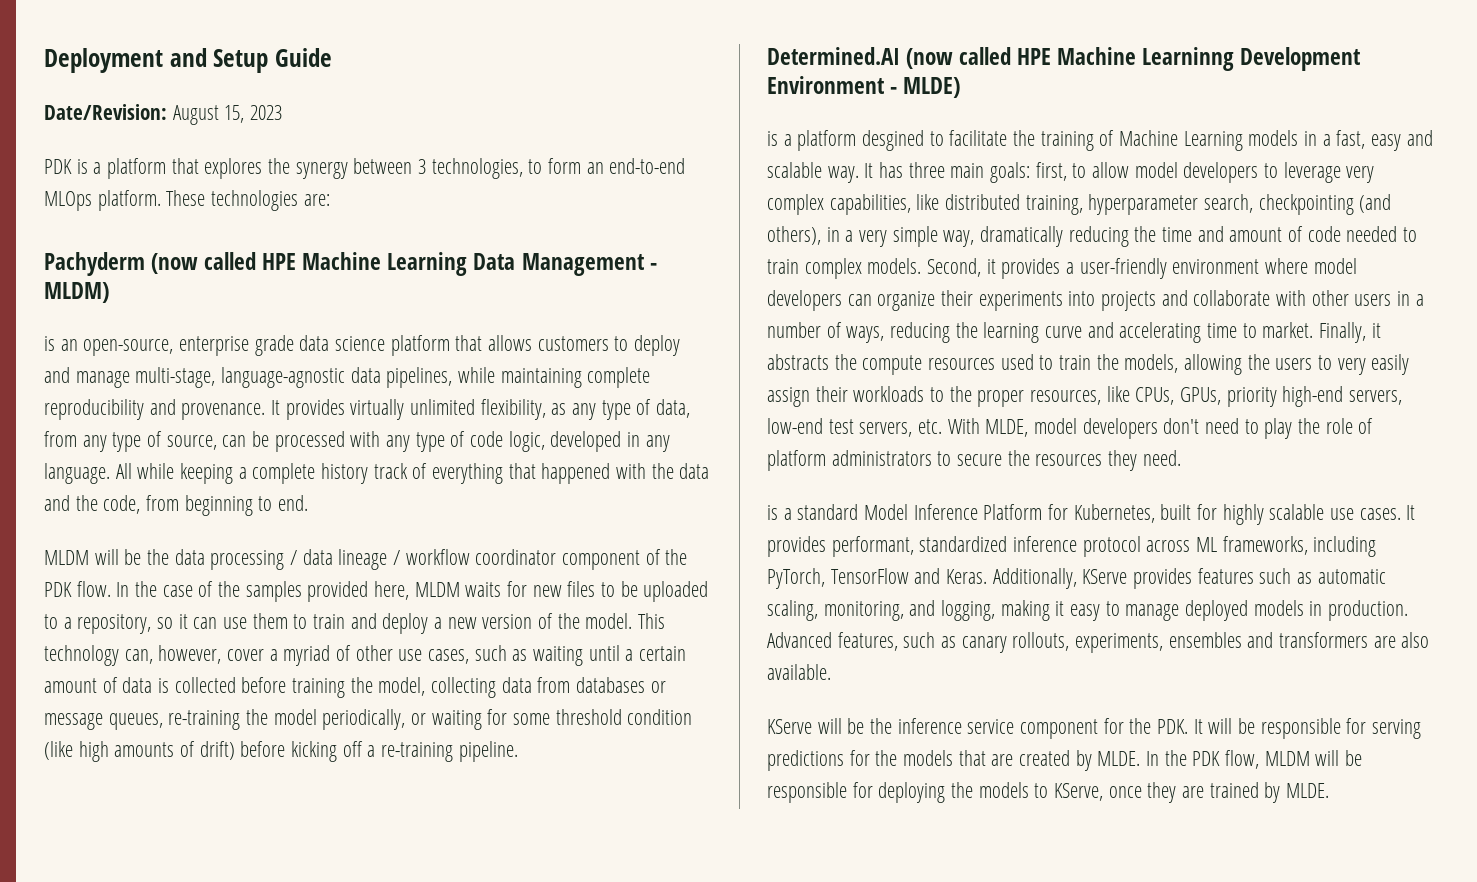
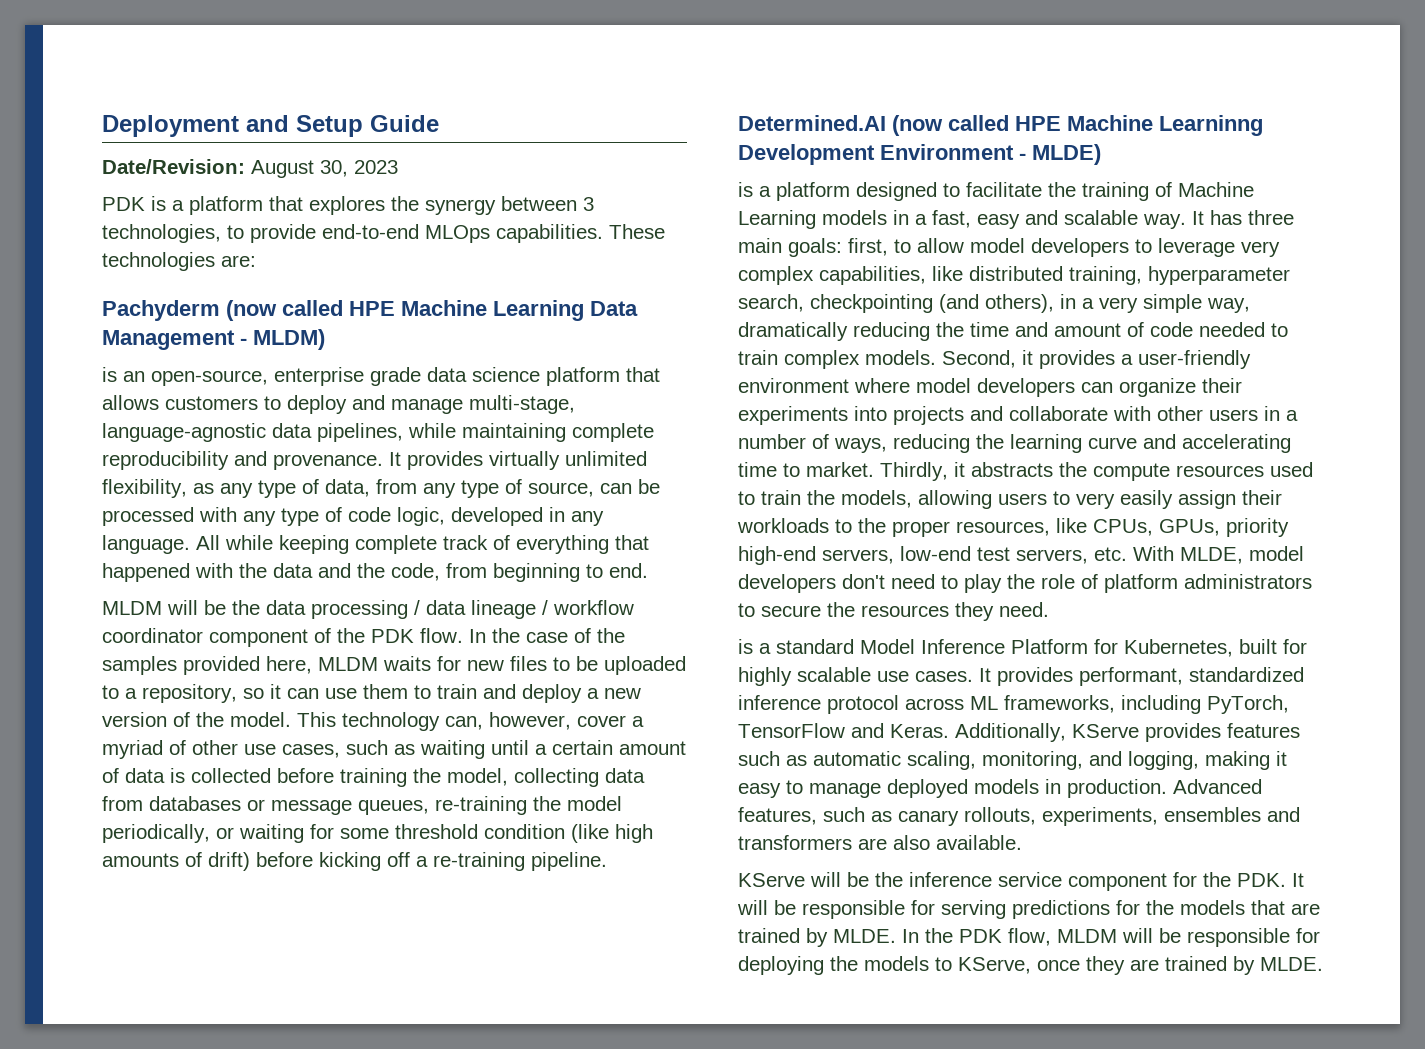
[224,105,245,123] 15, -> [320,160,348,177] 30,
[548,158,604,174] form an -> [250,224,316,243] provide
[97,190,161,211] platform. -> [496,224,603,243] capabilities.
[238,463,369,484] a complete history -> [355,535,437,554] complete
[862,130,925,151] desgined -> [856,182,937,201] designed
[1319,322,1367,343] Finally, -> [880,462,948,481] Thirdly,
[1247,354,1270,370] the -> (992, 499) none
[1019,750,1071,766] created -> [738,928,800,943] trained

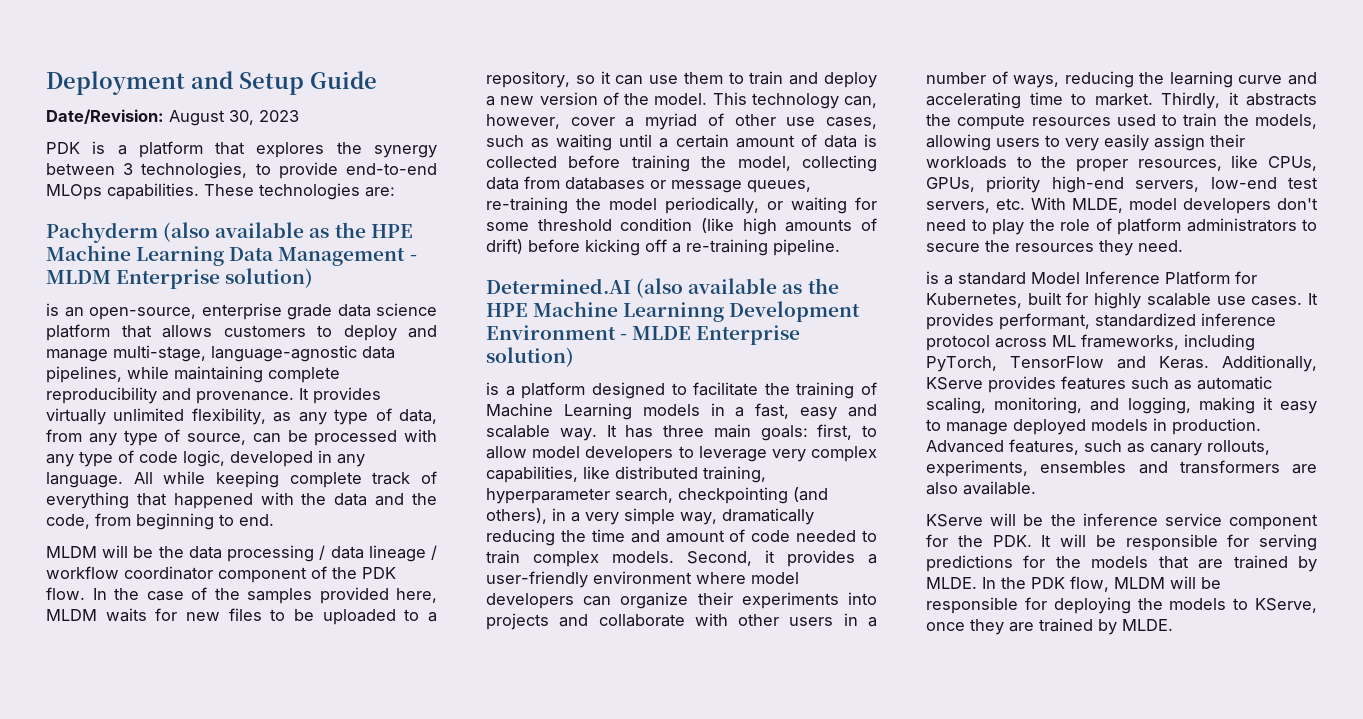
[226,300,343,321] (now called -> [163,222,366,242] (also available as the
[253,329,325,350] MLDM) -> [46,268,314,289] MLDM Enterprise solution)
[892,115,1009,136] (now called -> [636,278,839,298] (also available as the
[1032,144,1101,165] MLDE) -> [632,325,801,345] [486,347,574,367] MLDE Enterprise solution)

